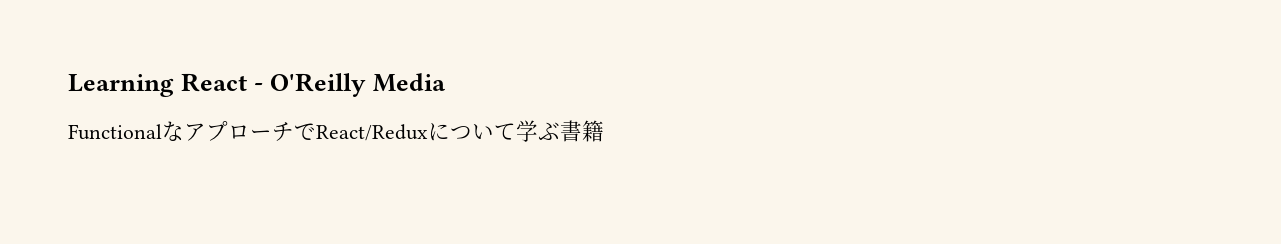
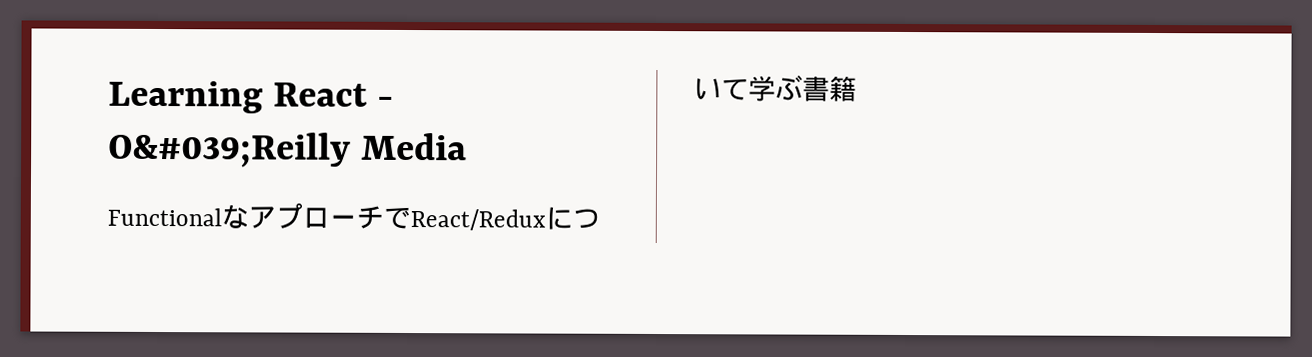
[270,73,367,97] O'Reilly -> [108,131,351,168] O&#039;Reilly

